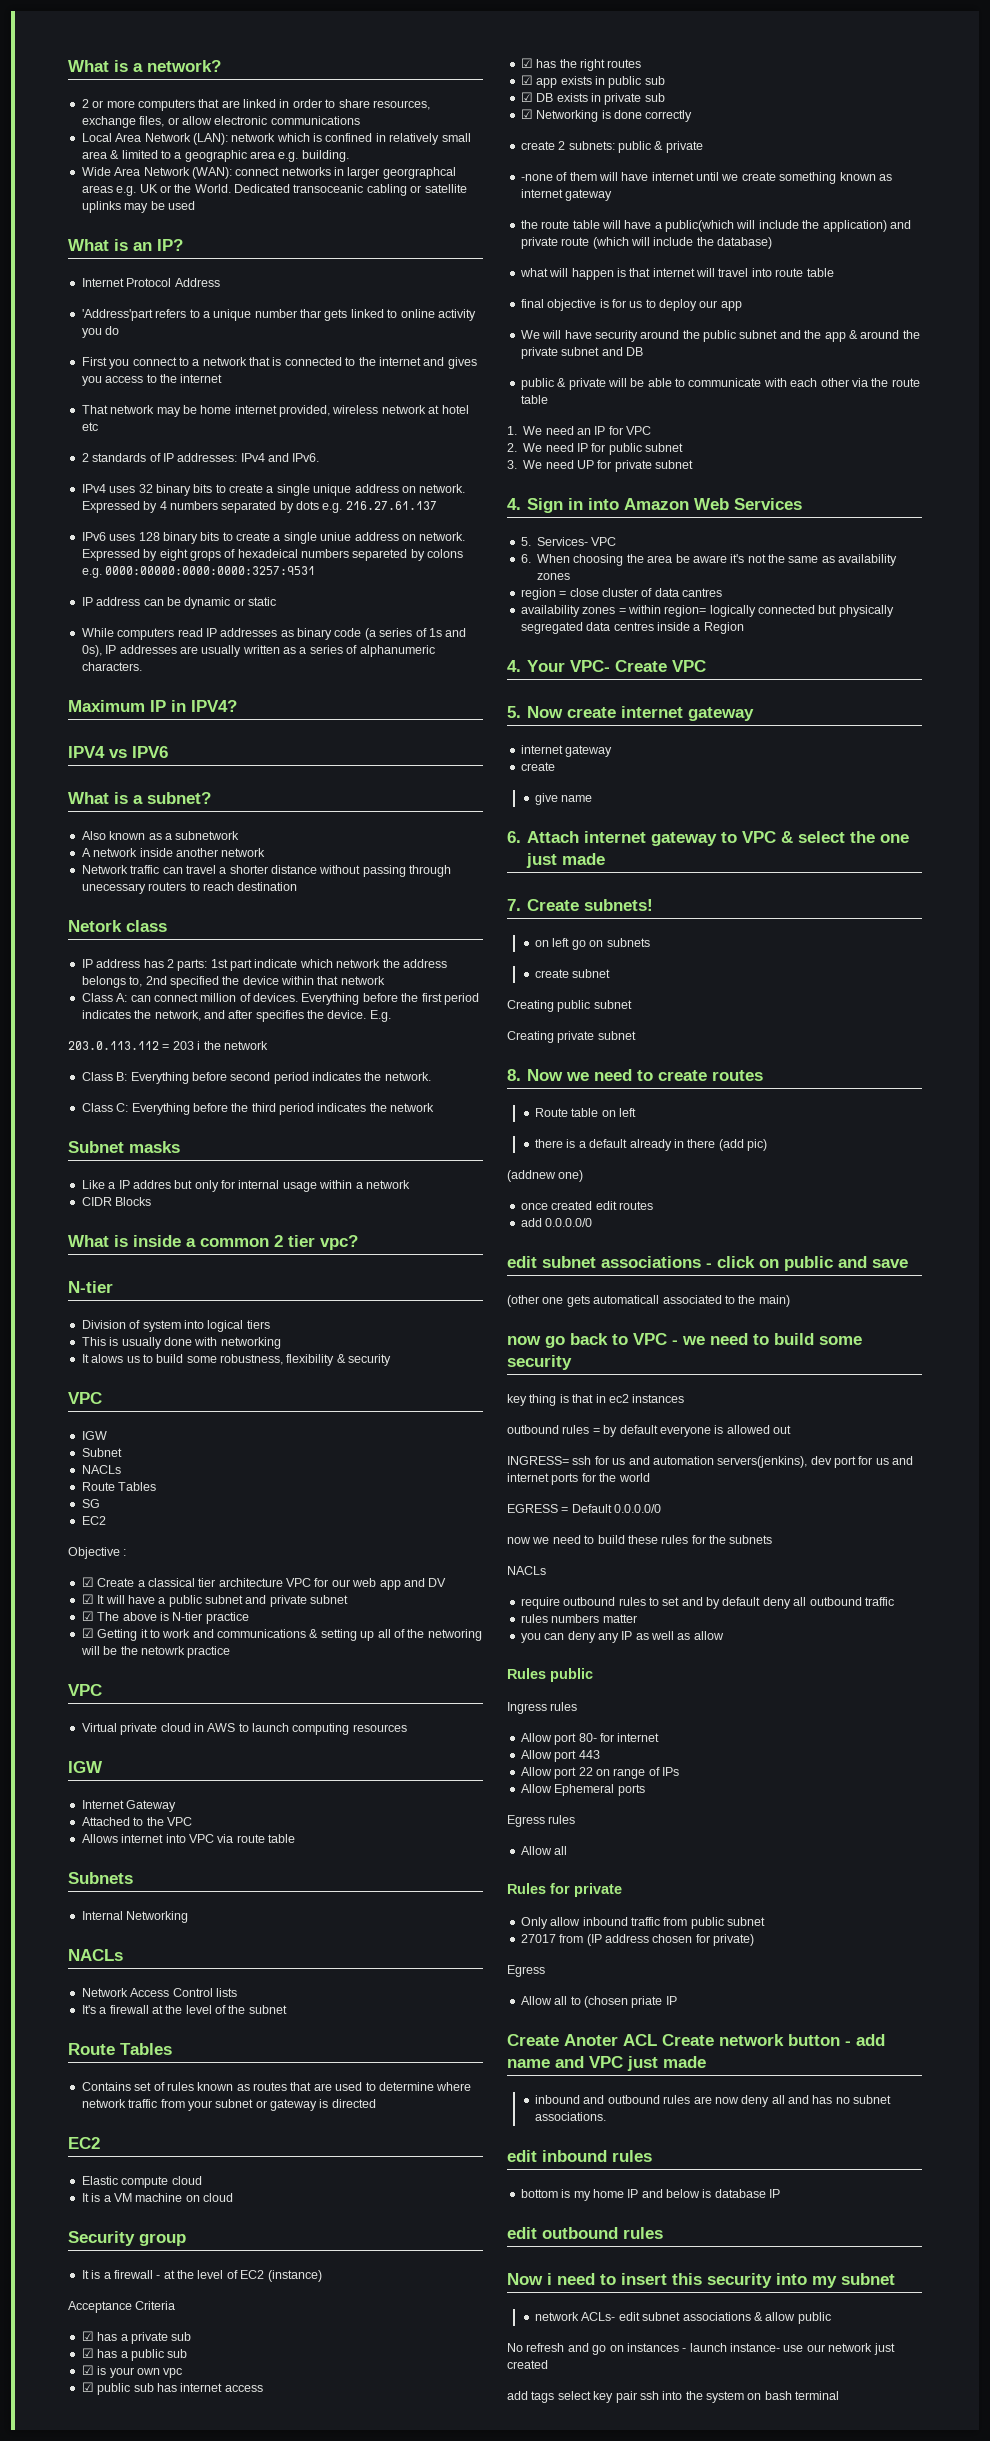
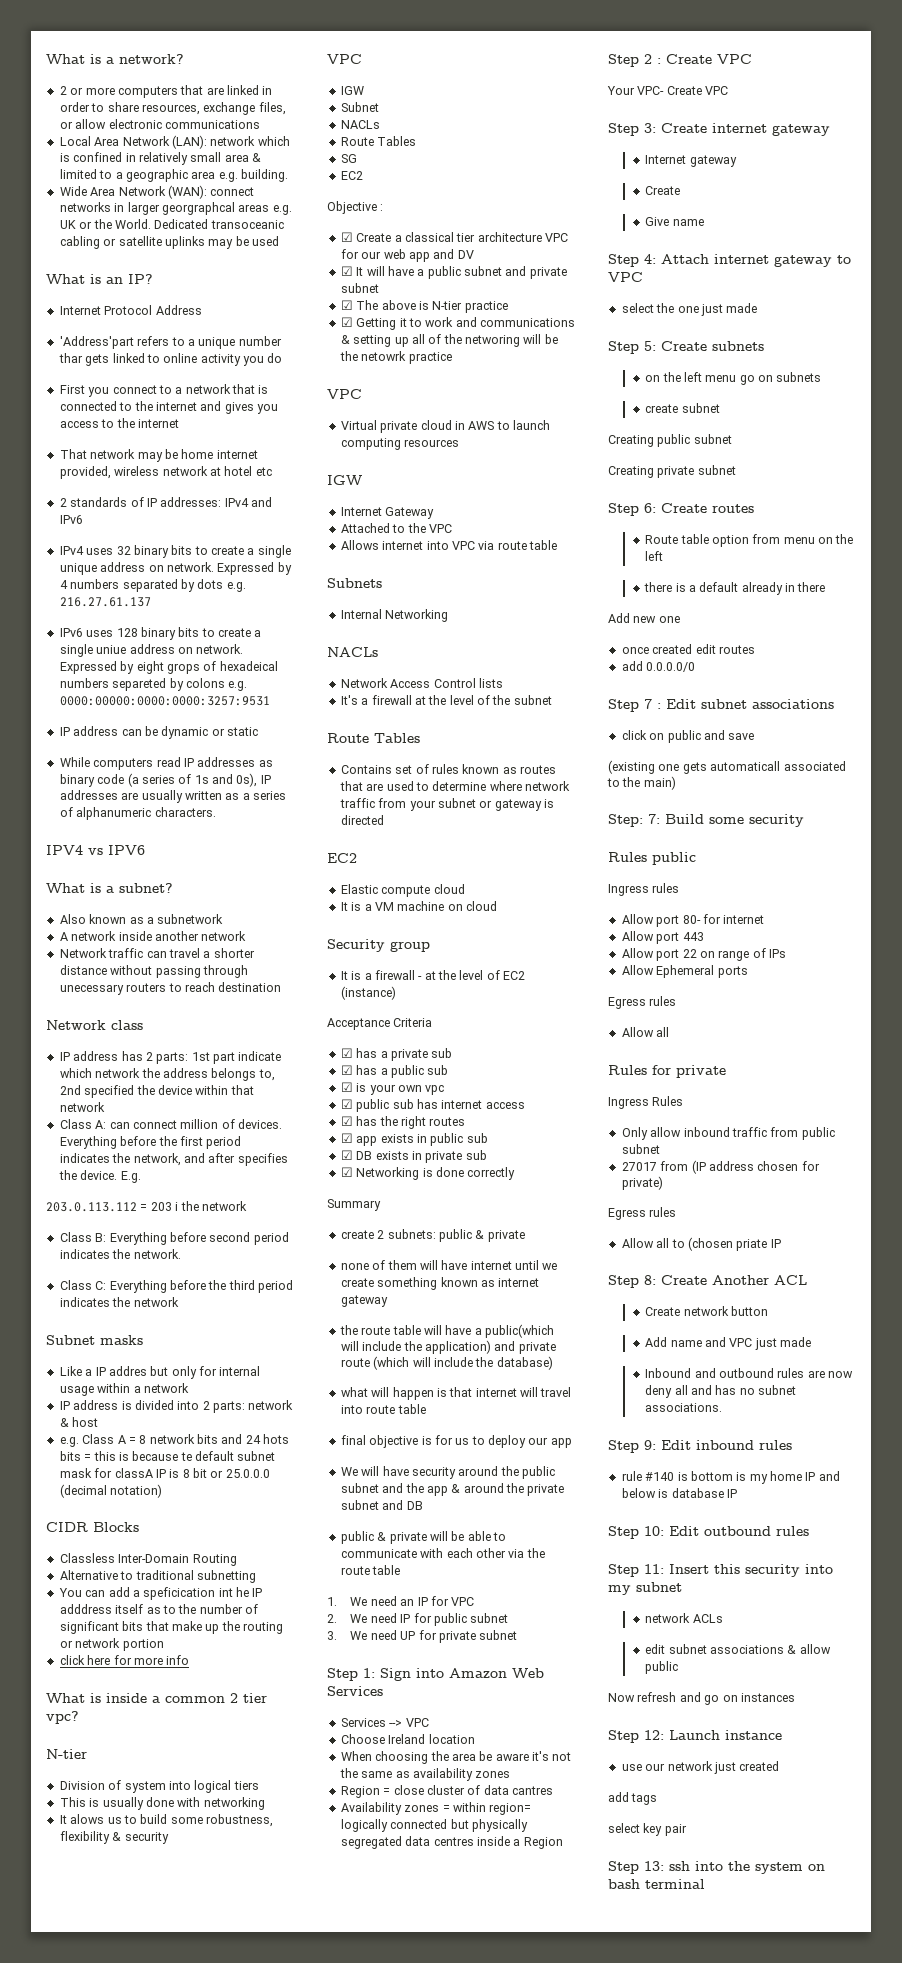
[292,453,320,462] IPv6. -> [59,515,83,524] IPv6
[68,700,237,712] // Maximum IP in IPV4? -> (216, 812) none
[68,920,122,932] Netork -> [46,1020,106,1030] Network
[81,1197,152,1206] CIDR Blocks -> [59,1400,294,1413] [59,1417,99,1427] [59,1434,290,1447] [59,1451,276,1461] [59,1468,270,1478] [59,1484,163,1498] [46,1522,139,1532] [59,1553,237,1566] [59,1570,256,1583] [58,1587,263,1600] [59,1604,258,1614] [59,1621,283,1634] [59,1638,164,1651] [59,1655,190,1665] IP address is divided into 2 parts: network & host // e.g. Class A = 8 network bits and 24 hots bits = this is because te default subnet mask for classA IP is 8 bit or 25.0.0.0 (decimal notation) // CIDR Blocks // Classless Inter-Domain Routing // Alternative to traditional subnetting // You can add a speficication int he IP adddress itself as to the number of significant bits that make up the routing or network portion // click here for more info
(693, 116) none -> [327,1199,381,1211] // Summary
[520,174,553,181] // -none -> [340,1263,369,1270] // none
[507,498,584,513] 4. Sign in -> [327,1668,411,1681] Step 1: Sign
[520,537,617,546] [520,554,531,563] 5. Services- VPC // 6. -> [340,1718,429,1727] [340,1734,475,1744] Services --> VPC // Choose Ireland location //
[520,588,556,600] region -> [340,1786,380,1798] Region
[520,605,580,617] availability -> [340,1802,402,1815] Availability
[507,660,521,672] 4. -> [608,54,752,67] Step 2 : Create VPC //
[507,706,755,721] [520,745,613,757] [520,762,555,771] [535,793,559,805] 5. Now create internet gateway // internet gateway // create // give -> [608,123,830,136] [645,155,737,167] [645,186,681,195] [645,217,670,226] Step 3: Create internet gateway // Internet gateway // Create // Give
[507,831,521,843] 6. -> [608,254,656,267] Step 4:
[781,831,794,843] & -> (643, 277) //
[507,899,654,911] [535,938,570,947] 7. Create subnets! // on left -> [608,341,764,354] [645,372,737,382] Step 5: Create subnets // on the left menu
[507,1069,764,1081] [535,1108,616,1117] 8. Now we need to create routes // Route table on -> [608,503,754,516] [645,534,854,547] Step 6: Create routes // Route table option from menu on the
[718,1139,768,1151] [507,1170,584,1182] (add pic) // (addnew one) -> [608,613,680,623] // Add new one
[507,1256,712,1268] edit subnet associations - -> [608,699,834,712] Step 7 : Edit subnet associations //
[507,1295,539,1307] (other -> [608,760,655,774] (existing
[507,1333,862,1348] [507,1355,572,1370] [507,1394,685,1406] [507,1425,791,1437] [507,1456,914,1468] [507,1473,650,1485] [507,1504,662,1513] [507,1535,773,1544] [507,1566,546,1575] [520,1597,894,1609] [520,1614,637,1623] [520,1631,724,1643] now go back to VPC - we need to build some security // key thing is that in ec2 instances // outbound rules = by default everyone is allowed out // INGRESS= ssh for us and automation servers(jenkins), dev port for us and internet ports for the world // EGRESS = Default 0.0.0.0/0 // now we need to build these rules for the subnets // NACLs // require outbound rules to set and by default deny all outbound traffic // rules numbers matter // you can deny any IP as well as allow -> [608,814,804,827] Step: 7: Build some security
(622, 1890) none -> [608,1096,684,1109] // Ingress Rules
(545, 1971) none -> [649,1207,677,1217] rules
[507,2034,618,2046] Create Anoter -> [608,1275,769,1288] Step 8: Create Another
(657, 2040) none -> (807, 1280) //
[845,2034,885,2046] - add -> [645,1337,668,1347] // Add
[535,2095,581,2104] inbound -> [645,1368,692,1378] Inbound
[507,2150,537,2162] edit -> [608,1440,691,1453] Step 9: Edit
(652, 2156) none -> [621,1471,688,1481] rule #140 is
[507,2227,537,2239] edit -> [608,1526,699,1539] Step 10: Edit
[507,2273,667,2285] Now i need to insert -> [608,1564,709,1577] Step 11: Insert
[581,2312,616,2321] ACLs- -> [692,1614,723,1623] ACLs //
[507,2343,523,2352] No -> [608,1693,635,1702] Now
[682,2343,780,2352] - launch instance- -> [608,1730,782,1743] // Step 12: Launch instance //
(555, 2397) none -> (658, 1799) //
(637, 2397) none -> [608,1861,664,1874] // Step 13:

